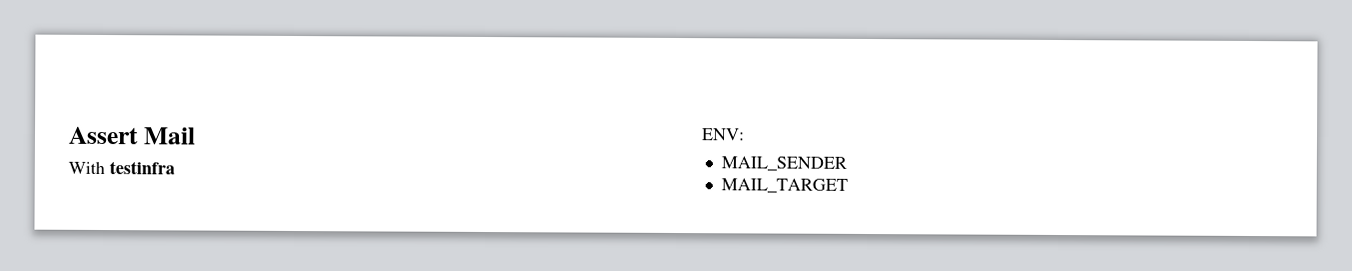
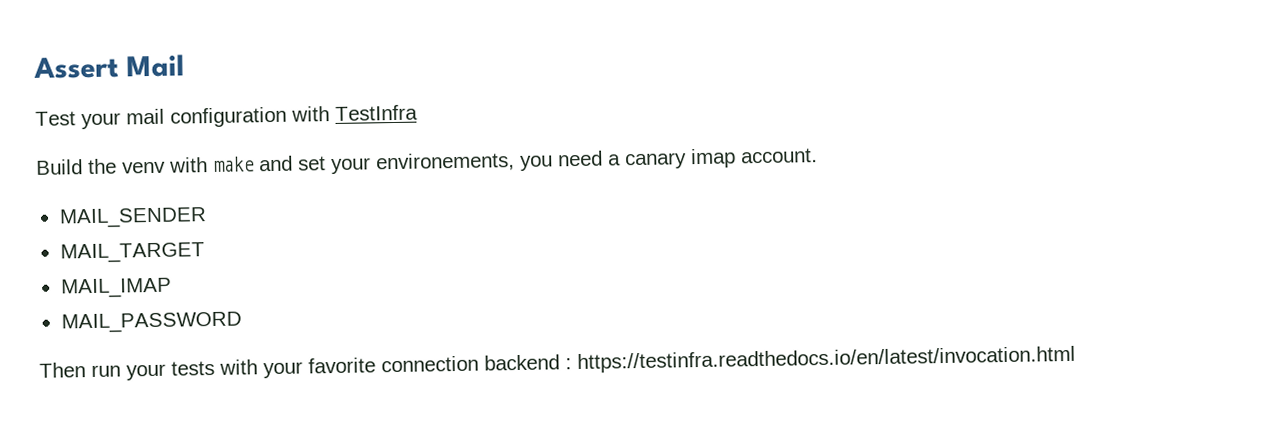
[68,161,175,175] [701,128,745,141] [720,156,847,171] [720,178,848,193] With testinfra // ENV: // MAIL_SENDER // MAIL_TARGET -> [35,104,418,130] [36,148,818,175] [58,207,207,229] [59,242,205,264] [60,277,172,299] [60,311,242,334] [39,345,1076,381] Test your mail configuration with TestInfra // Build the venv with make and set your environements, you need a canary imap account. // MAIL_SENDER // MAIL_TARGET // MAIL_IMAP // MAIL_PASSWORD // Then run your tests with your favorite connection backend : https://testinfra.readthedocs.io/en/latest/invocation.html

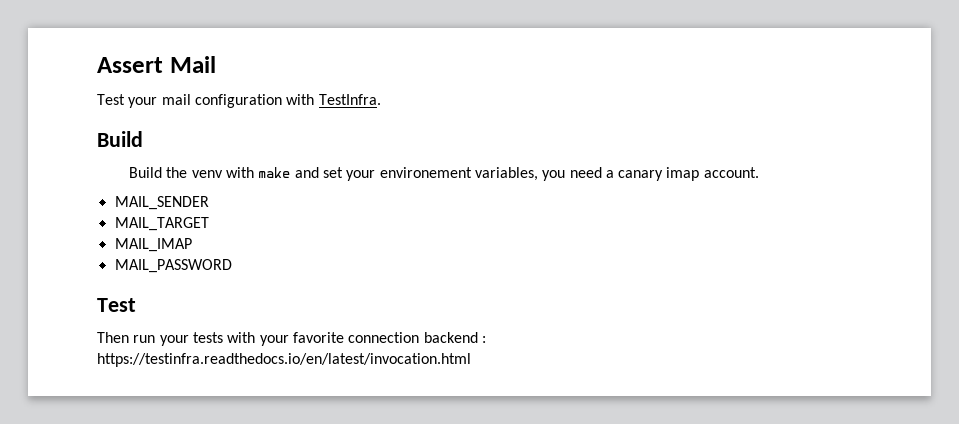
[335,104,418,121] TestInfra -> [318,94,381,105] [97,131,143,147] TestInfra. // Build
[376,152,515,173] environements, -> [379,167,538,181] environement variables,
(242, 322) none -> [97,298,136,312] // Test

